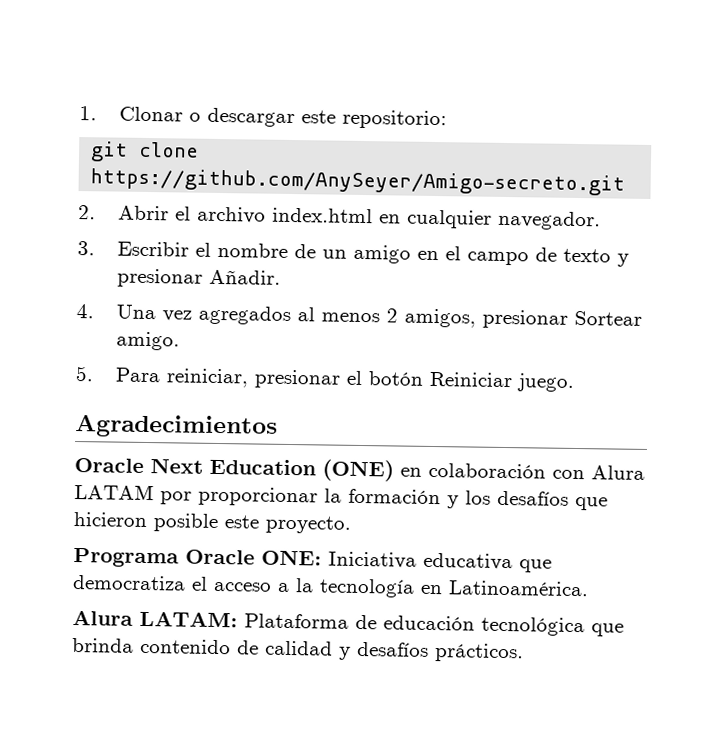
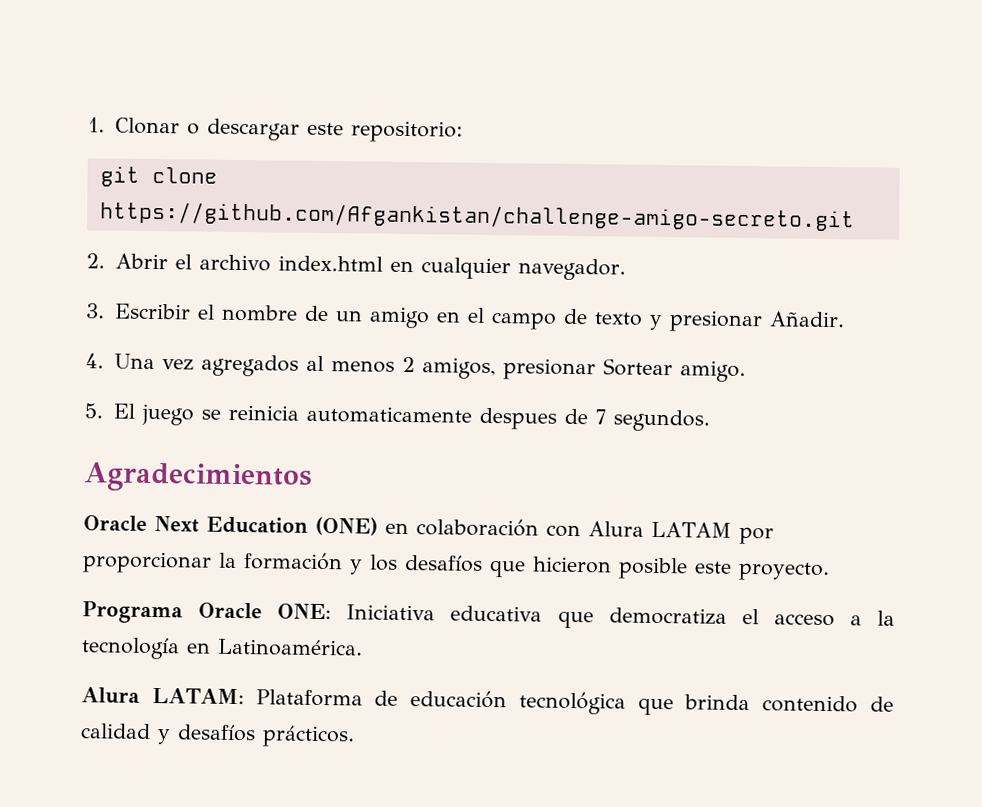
[90,168,626,196] https://github.com/AnySeyer/Amigo-secreto.git -> [99,201,855,232] https://github.com/Afgankistan/challenge-amigo-secreto.git
[115,367,576,392] Para reiniciar, presionar el botón Reiniciar juego. -> [112,403,710,432] El juego se reinicia automaticamente despues de 7 segundos.

